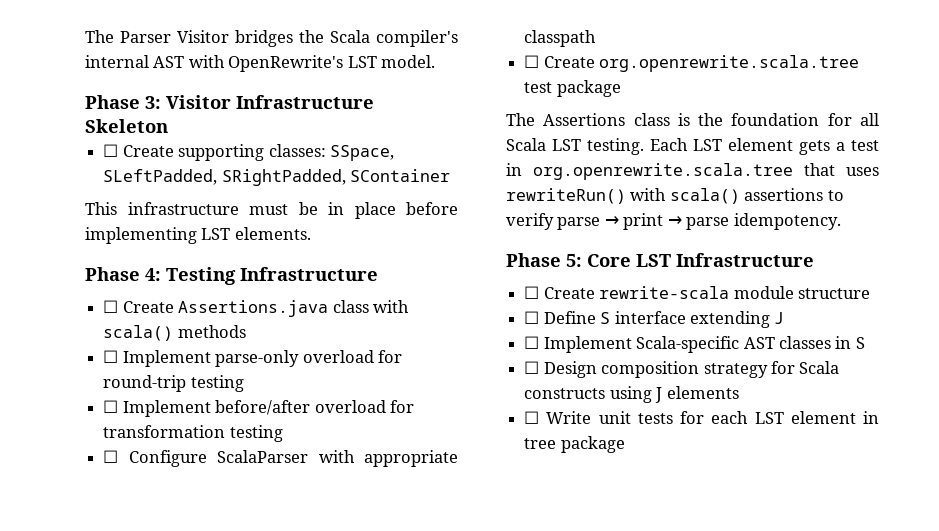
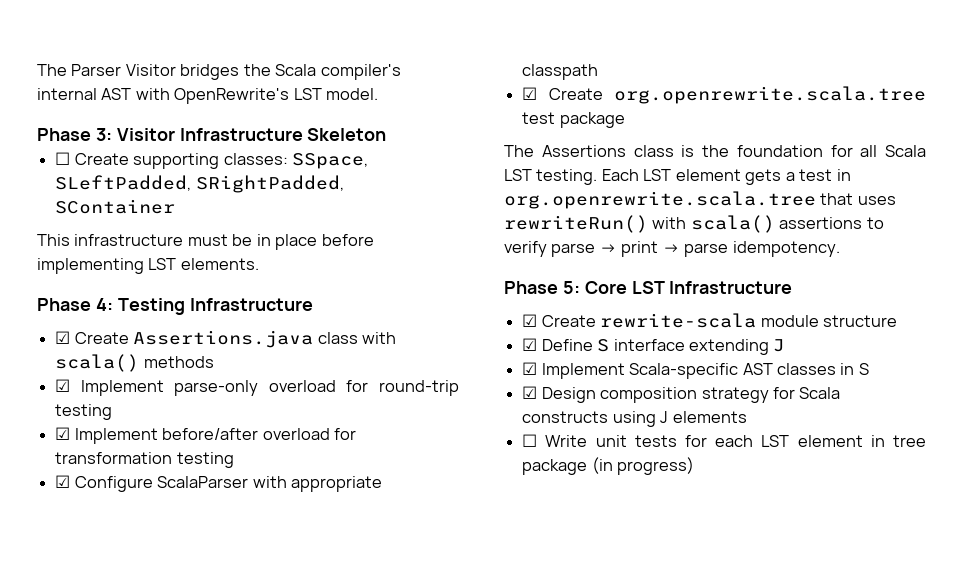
[103,300,119,313] ☐ -> [55,331,71,344] ☑
[103,350,119,363] ☐ -> [55,379,71,392] ☑
[103,400,119,413] ☐ -> [55,427,71,440] ☑
[103,450,119,463] ☐ -> [55,475,71,488] ☑
[524,55,540,68] ☐ -> [522,87,538,100] ☑
[524,286,540,299] ☐ -> [522,314,538,327] ☑
[524,311,540,324] ☐ -> [522,338,538,351] ☑
[524,336,540,349] ☐ -> [522,362,538,375] ☑
[524,361,540,374] ☐ -> [522,386,538,399] ☑
(625, 444) none -> [591,457,695,475] (in progress)

